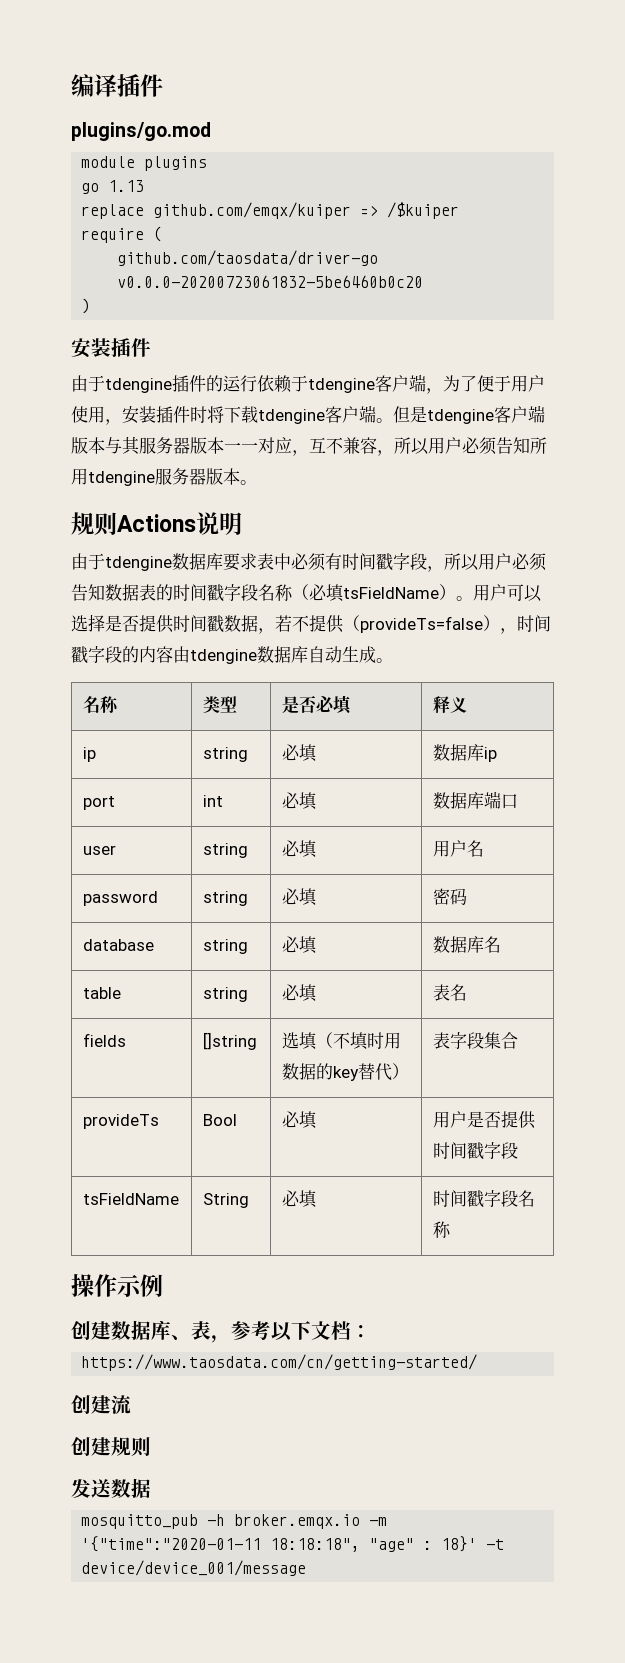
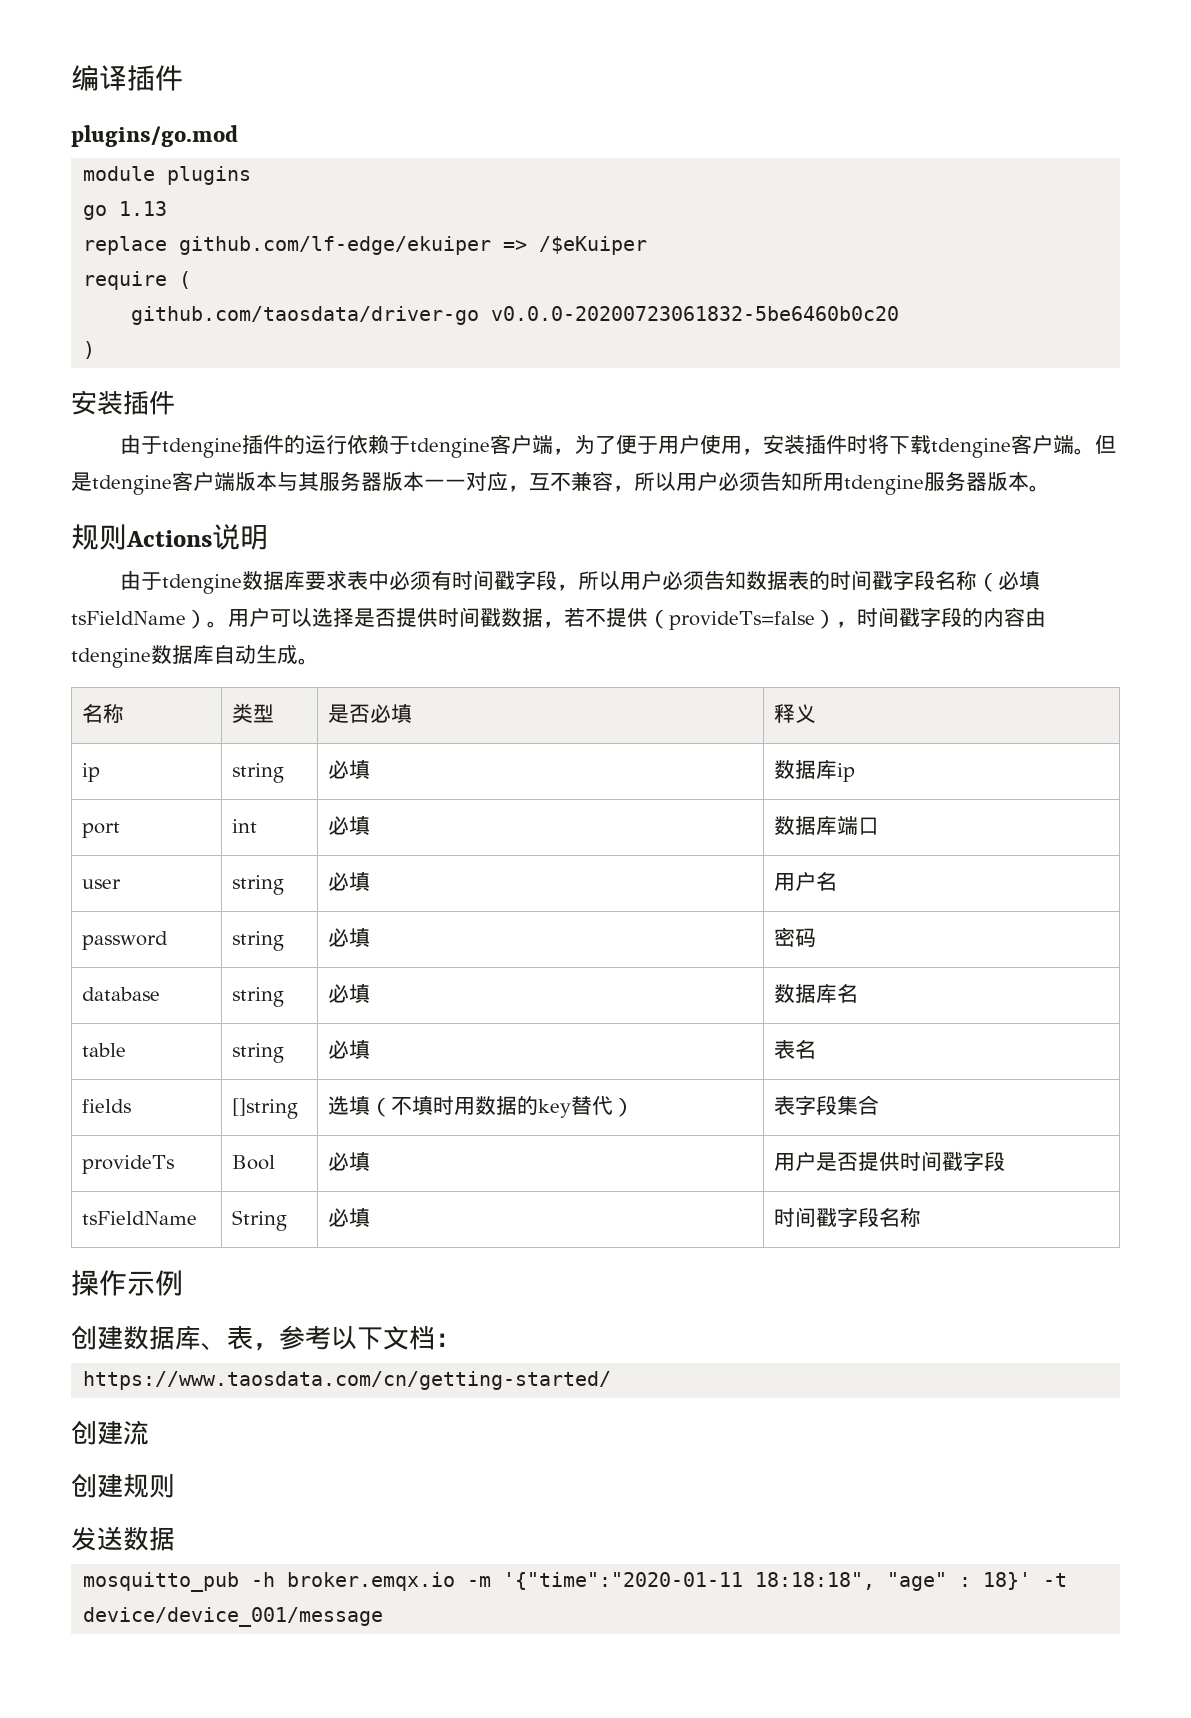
[153,202,460,219] github.com/emqx/kuiper => /$kuiper -> [179,236,648,255] github.com/lf-edge/ekuiper => /$eKuiper

